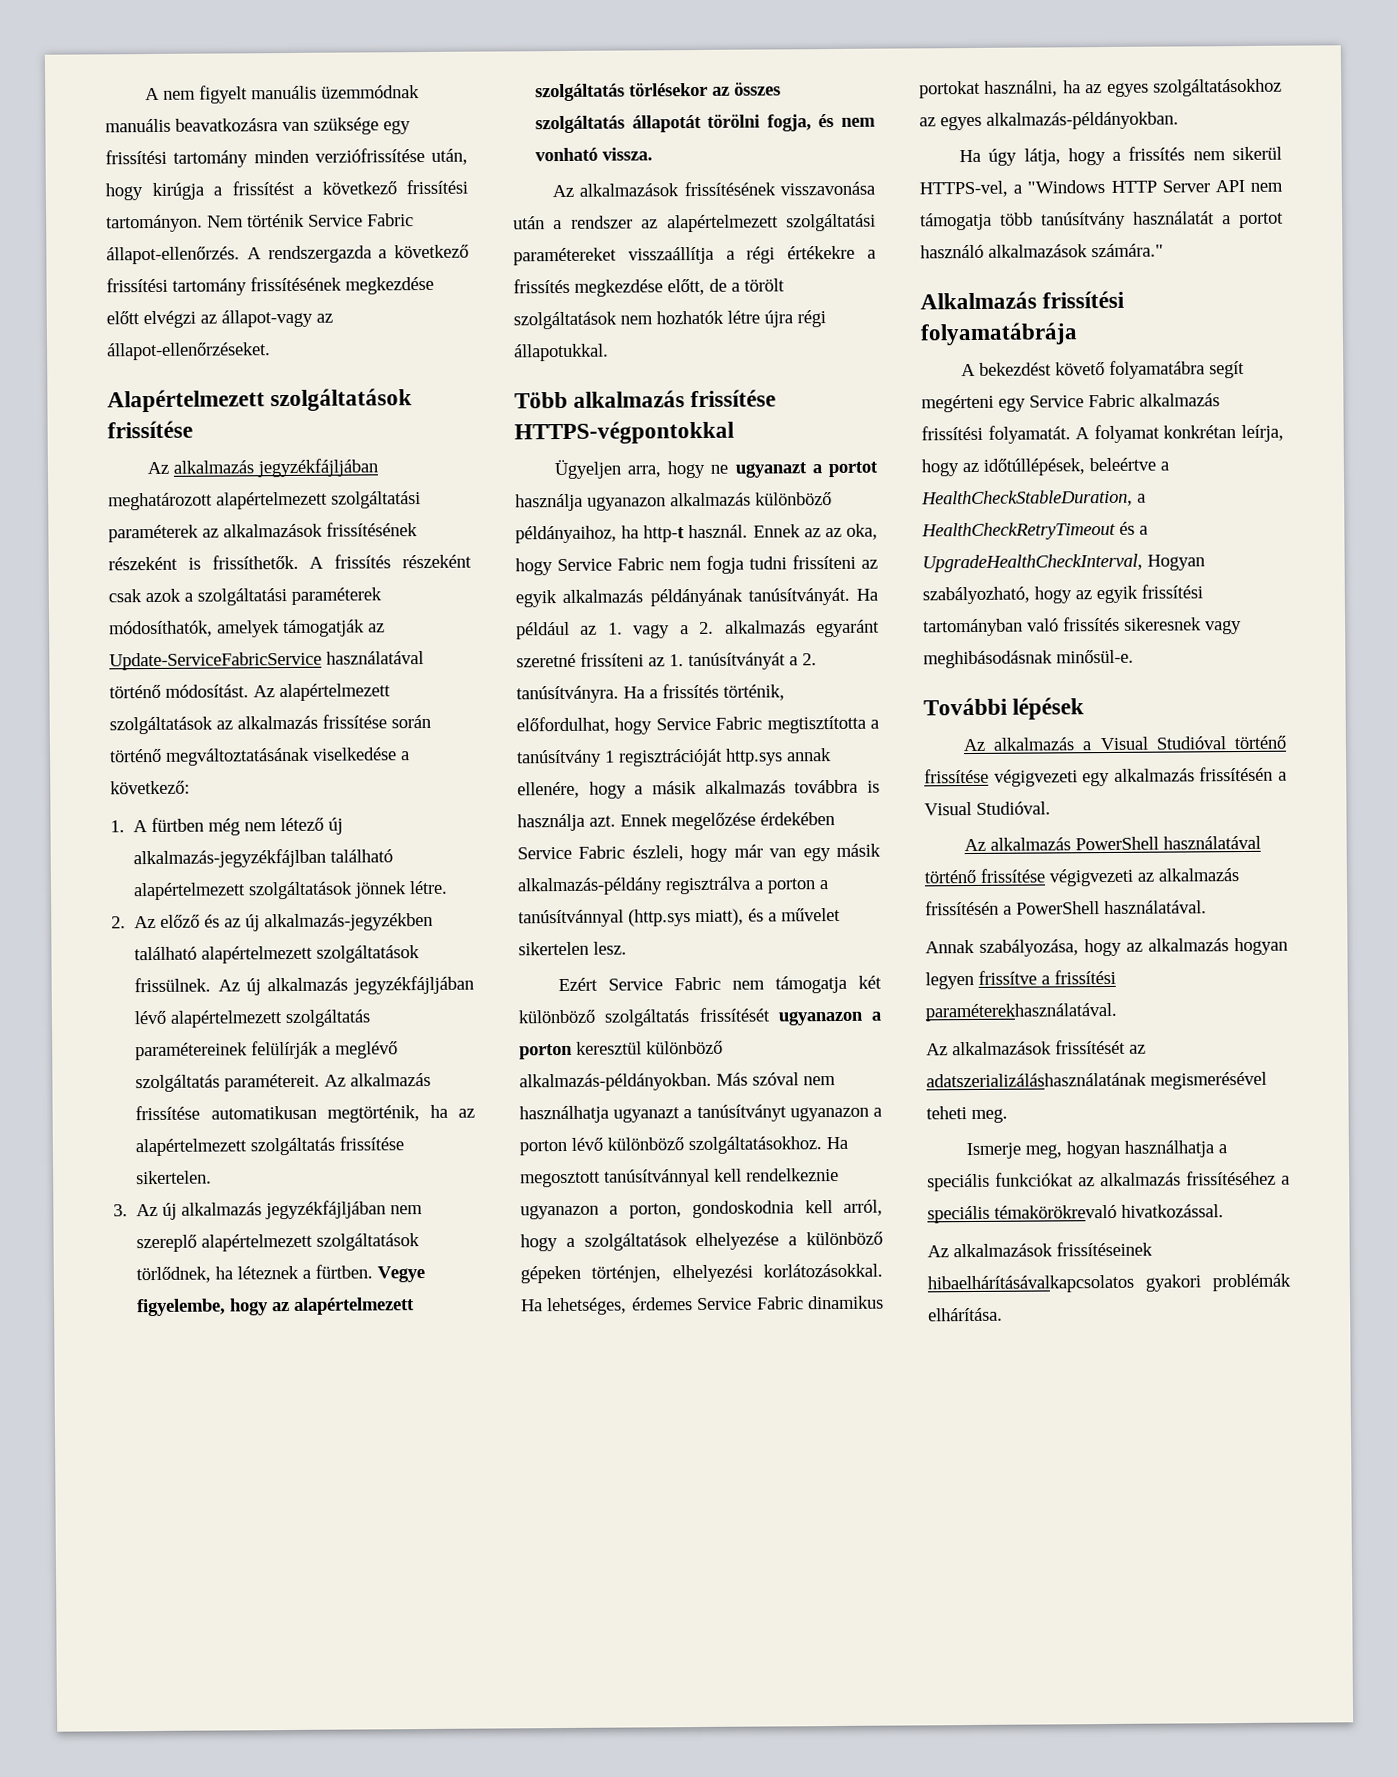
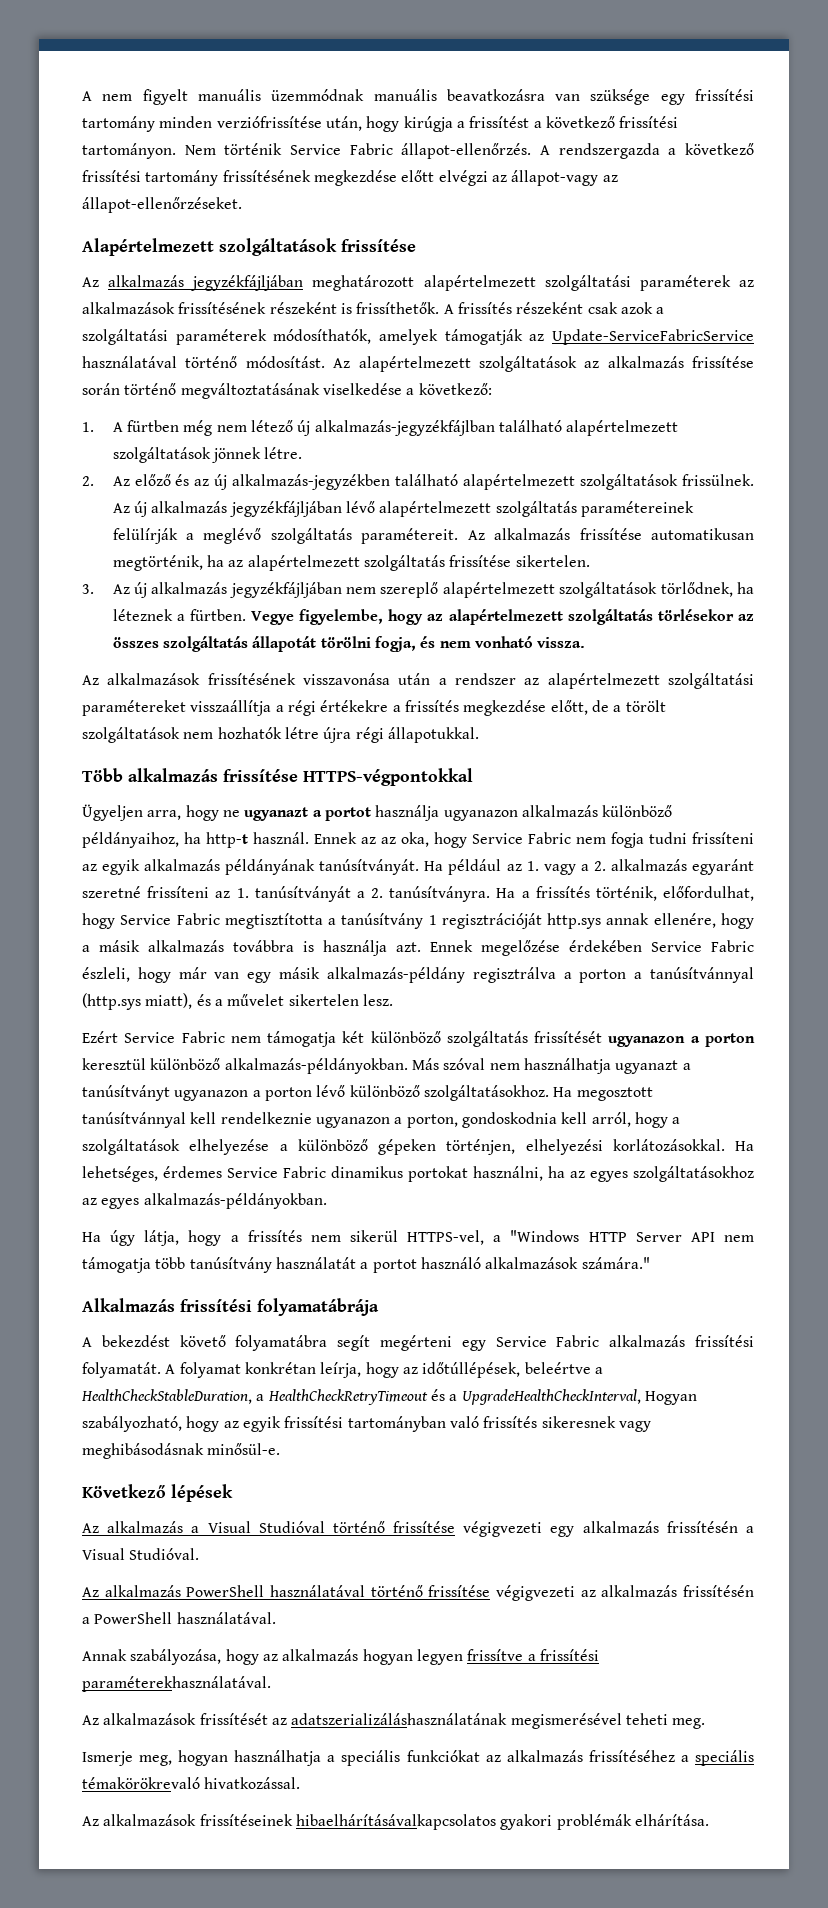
[923,697,1008,716] További -> [82,1484,166,1498] Következő

